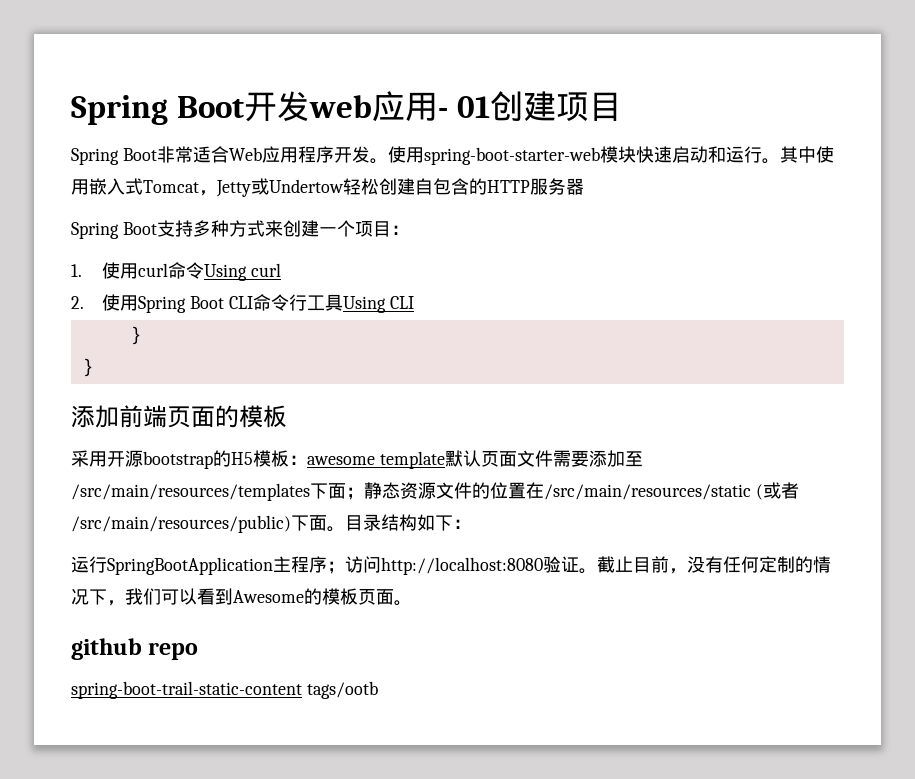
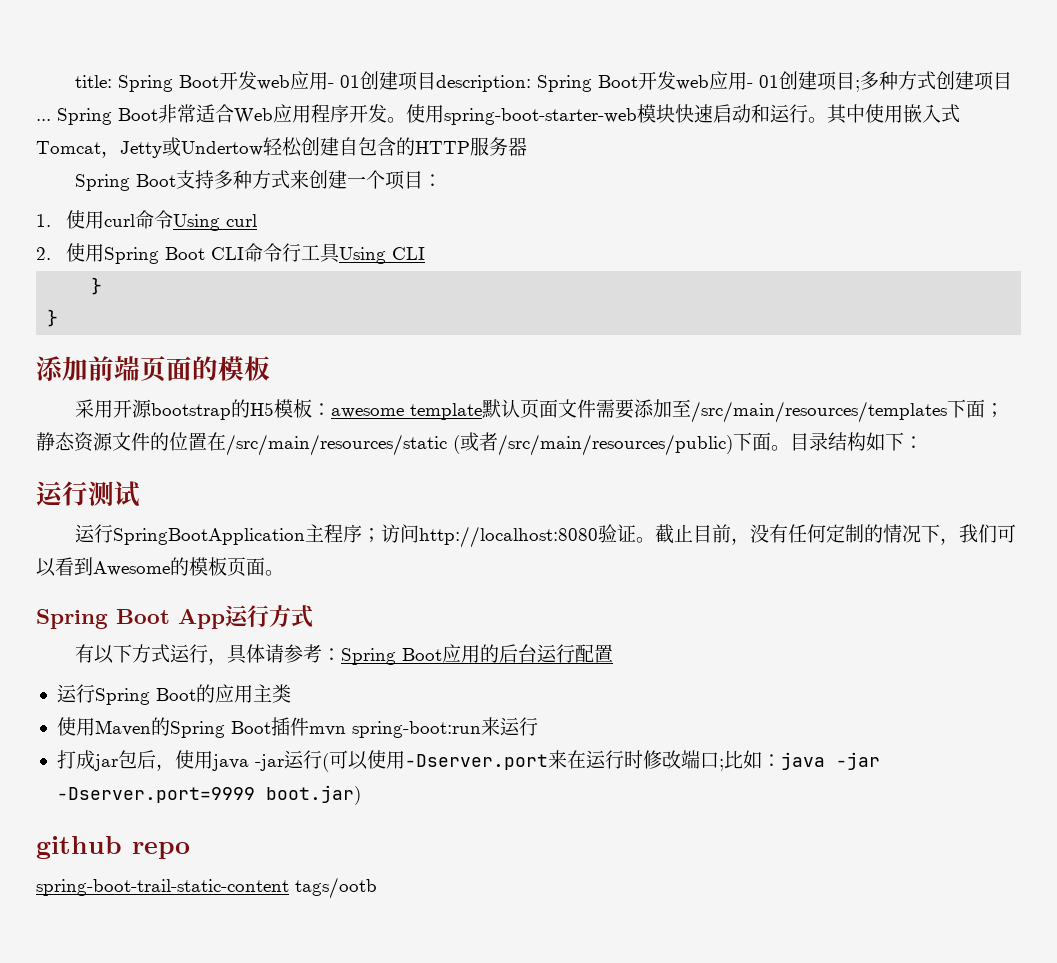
[71,91,622,125] Spring Boot开发web应用- 01创建项目 // -> [75,71,1013,92] [36,119,51,121] title: Spring Boot开发web应用- 01创建项目description: Spring Boot开发web应用- 01创建项目;多种方式创建项目...
(471, 524) none -> [36,481,140,507] // 运行测试
(412, 603) none -> [36,605,313,629] [75,644,614,665] [56,684,291,705] [56,717,538,738] [56,750,880,772] [56,785,361,805] // Spring Boot App运行方式 // 有以下方式运行，具体请参考：Spring Boot应用的后台运行配置 // 运行Spring Boot的应用主类 // 使用Maven的Spring Boot插件mvn spring-boot:run来运行 // 打成jar包后，使用java -jar运行(可以使用-Dserver.port来在运行时修改端口;比如：java -jar -Dserver.port=9999 boot.jar)

